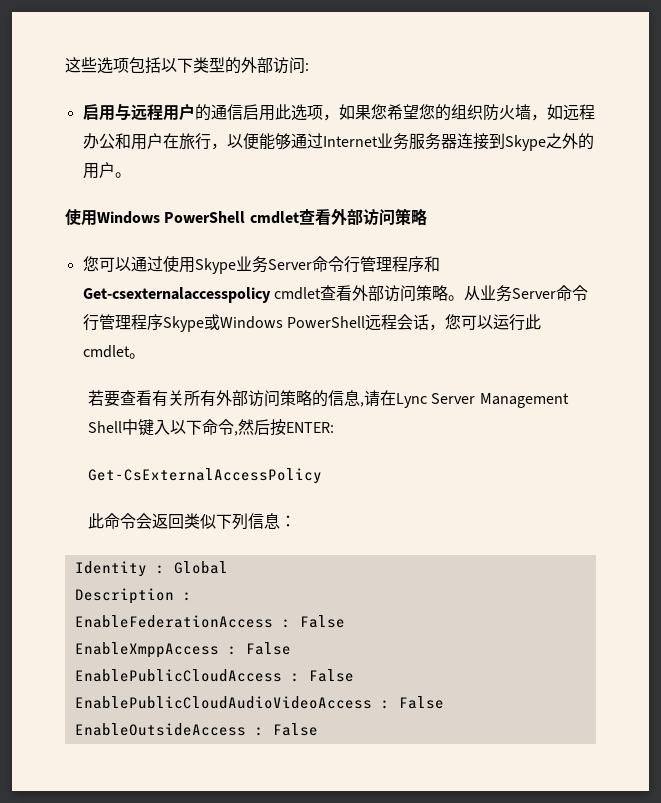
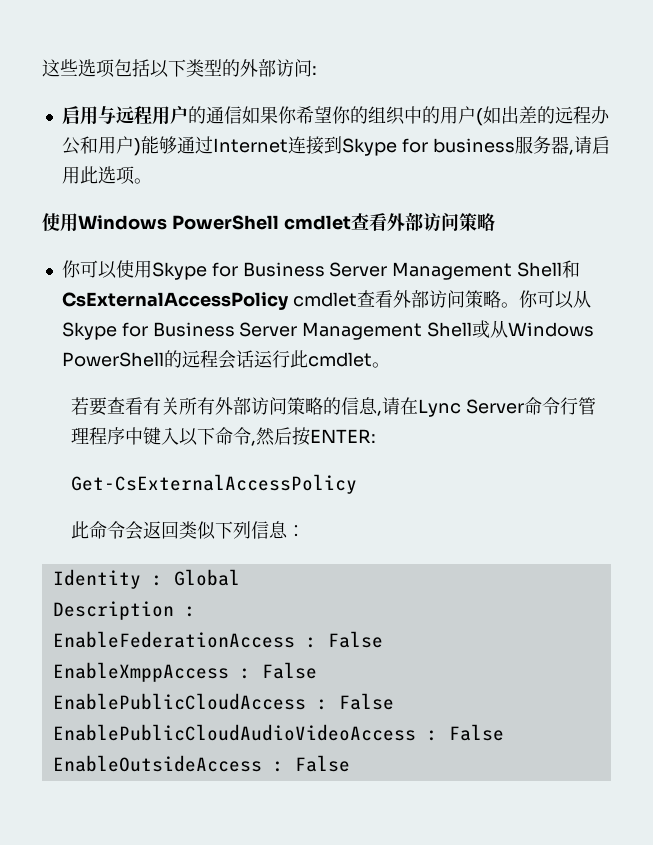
[242,104,595,121] [82,133,594,151] [82,162,115,179] 启用此选项，如果您希望您的组织防火墙，如远程办公和用户在旅行，以便能够通过Internet业务服务器连接到Skype之外的用户 -> [241,106,610,126] [61,136,610,156] [61,166,135,185] 如果你希望你的组织中的用户(如出差的远程办公和用户)能够通过Internet连接到Skype for business服务器,请启用此选项
[82,256,440,274] [82,287,271,303] 您可以通过使用Skype业务Server命令行管理程序和Get-csexternalaccesspolicy -> [61,260,581,280] [61,292,289,310] 你可以使用Skype for Business Server Management Shell和CsExternalAccessPolicy
[463,285,588,302] [82,314,365,332] 从业务Server命令行管理程序Skype或Windows PowerShell -> [518,290,591,309] [61,320,595,340] [61,350,182,368] 你可以从Skype for Business Server Management Shell或从Windows PowerShell的
[428,314,493,331] ，您可以 -> (254, 359) none
[479,393,569,408] [88,421,123,433] Management Shell -> [523,397,596,415] [70,427,125,445] 命令行管理程序

